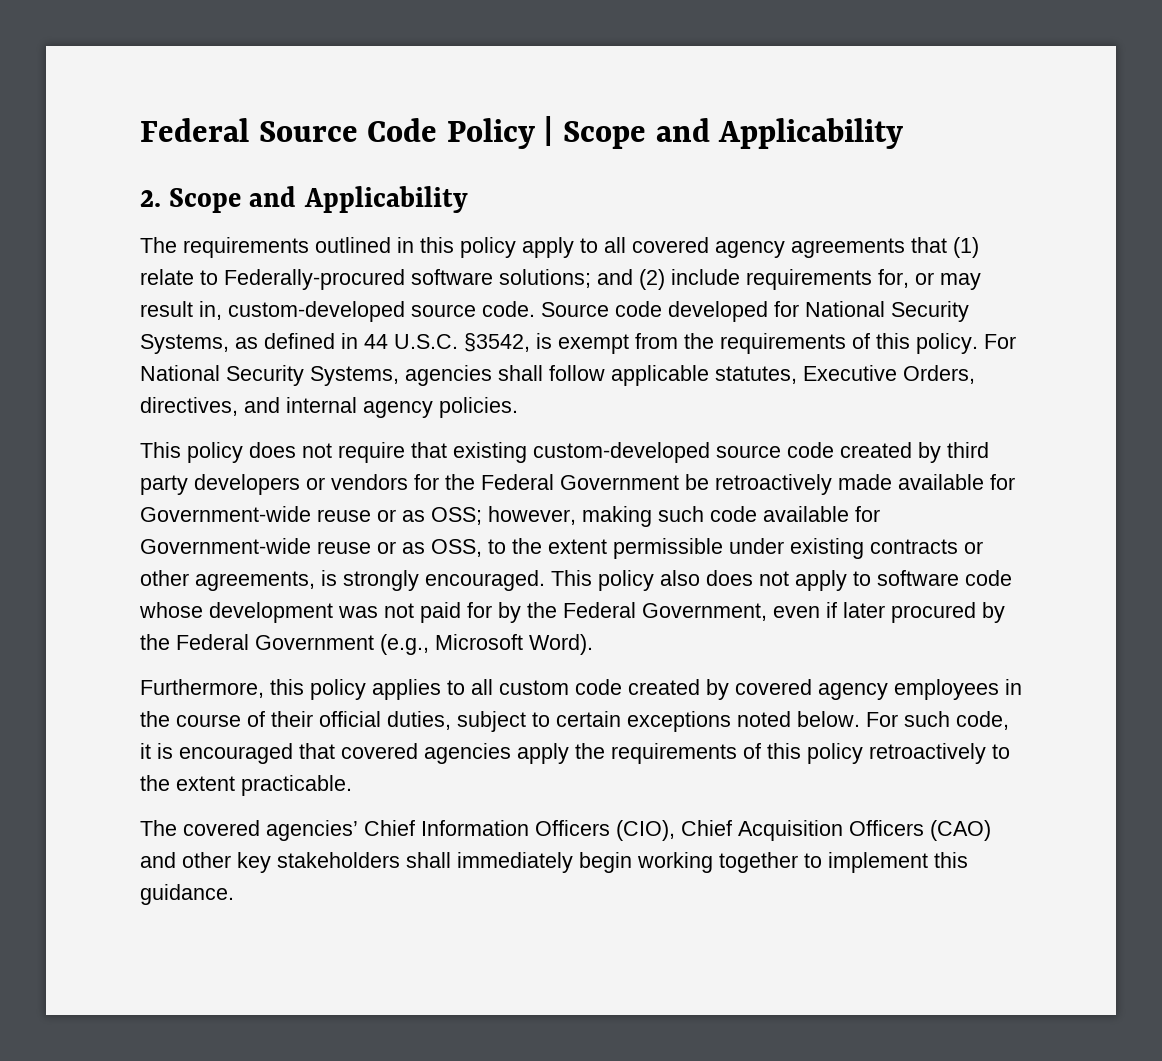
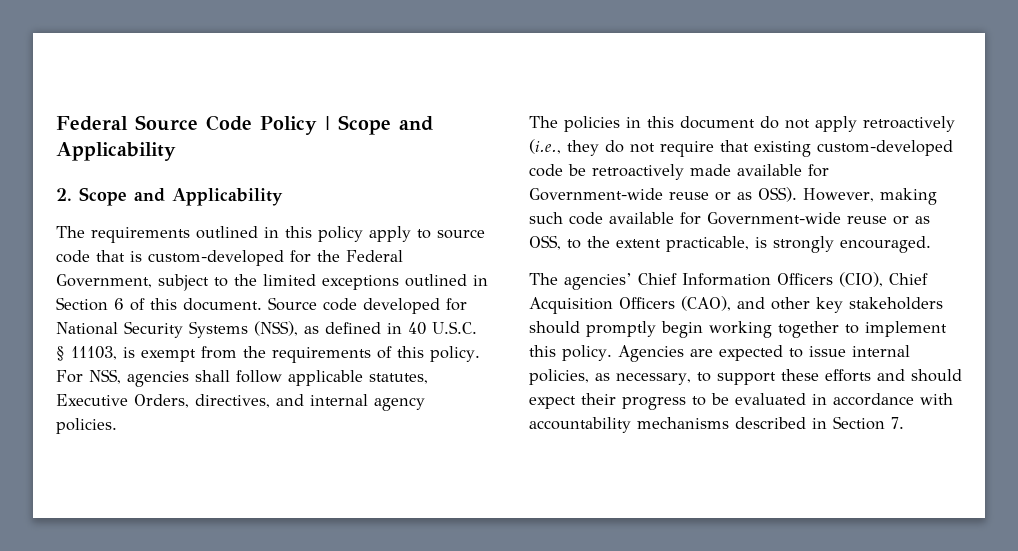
[604,237,979,258] [140,269,981,290] [140,301,535,322] all covered agency agreements that (1) relate to Federally-procured software solutions; and (2) include requirements for, or may result in, custom-developed source code. -> [437,229,485,239] [56,250,403,266] [56,274,488,291] [56,297,262,311] source code that is custom-developed for the Federal Government, subject to the limited exceptions outlined in Section 6 of this document.
[140,334,229,354] Systems, -> [189,321,298,338] Systems (NSS),
[364,333,530,352] 44 U.S.C. §3542, -> [408,321,477,335] [56,346,117,361] 40 U.S.C. § 11103,
[140,365,399,386] National Security Systems, -> [89,369,121,384] NSS,
[140,442,296,463] This policy does -> [529,116,955,132] [529,139,624,156] The policies in this document do not apply retroactively (i.e., they do
[716,442,989,463] [140,474,679,495] source code created by third party developers or vendors for the Federal Government -> [529,164,563,177] code
[431,506,576,525] OSS; however, -> [758,187,874,202] OSS). However,
[613,538,983,559] [140,570,1012,591] [139,602,1005,623] [140,634,593,655] [140,679,1022,700] [140,711,1009,732] [140,743,1010,764] [140,775,352,796] [140,820,260,836] permissible under existing contracts or other agreements, is strongly encouraged. This policy also does not apply to software code whose development was not paid for by the Federal Government, even if later procured by the Federal Government (e.g., Microsoft Word). // Furthermore, this policy applies to all custom code created by covered agency employees in the course of their official duties, subject to certain exceptions noted below. For such code, it is encouraged that covered agencies apply the requirements of this policy retroactively to the extent practicable. // The covered -> [666,236,931,253] [529,273,558,285] practicable, is strongly encouraged. // The
[930,820,991,841] (CAO) -> [681,296,731,311] (CAO),
[406,852,573,873] shall immediately -> [529,321,656,337] should promptly
[140,884,234,905] guidance. -> [562,345,910,362] [529,369,962,385] [529,393,953,410] [529,416,904,433] policy. Agencies are expected to issue internal policies, as necessary, to support these efforts and should expect their progress to be evaluated in accordance with accountability mechanisms described in Section 7.

